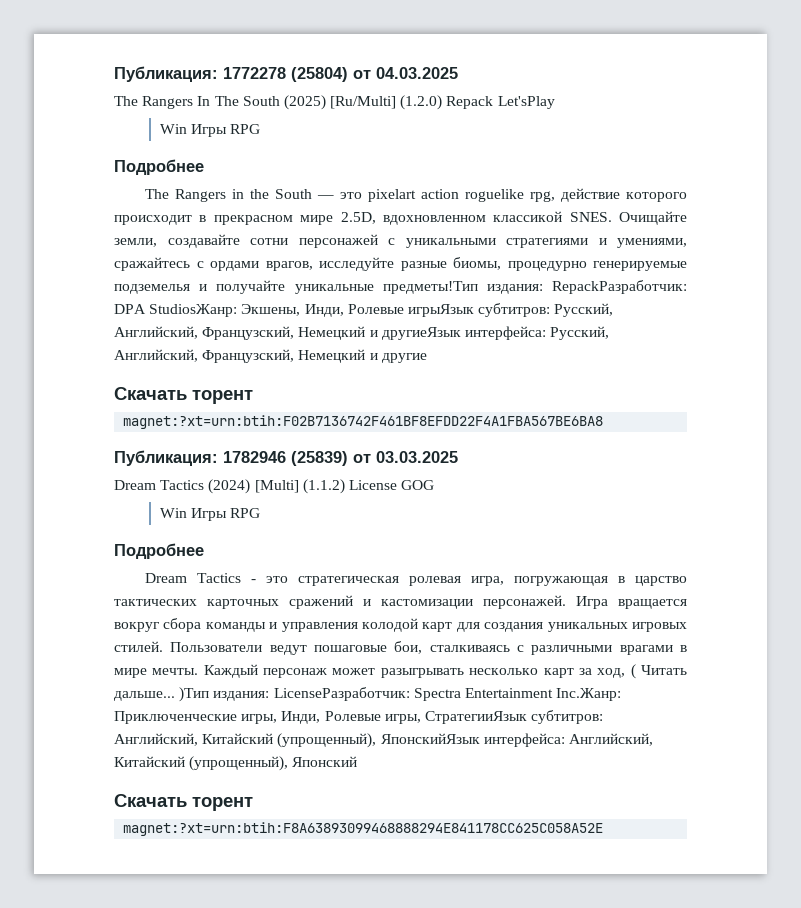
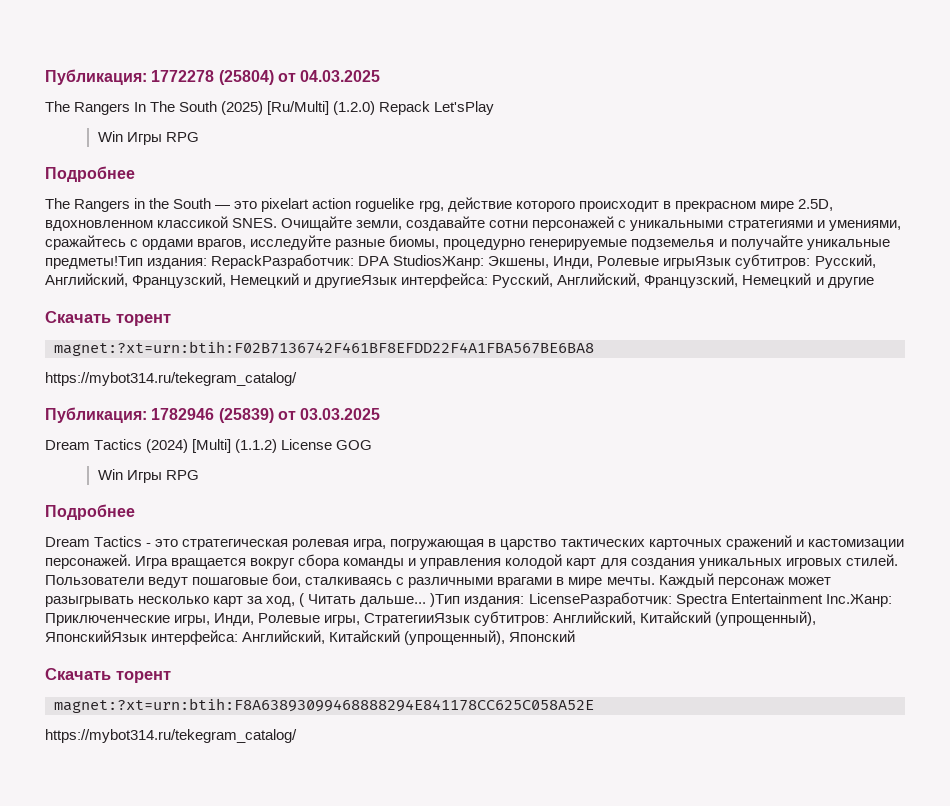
(604, 422) none -> [45,372,297,386] // https://mybot314.ru/tekegram_catalog/
(604, 829) none -> [45,729,297,743] // https://mybot314.ru/tekegram_catalog/

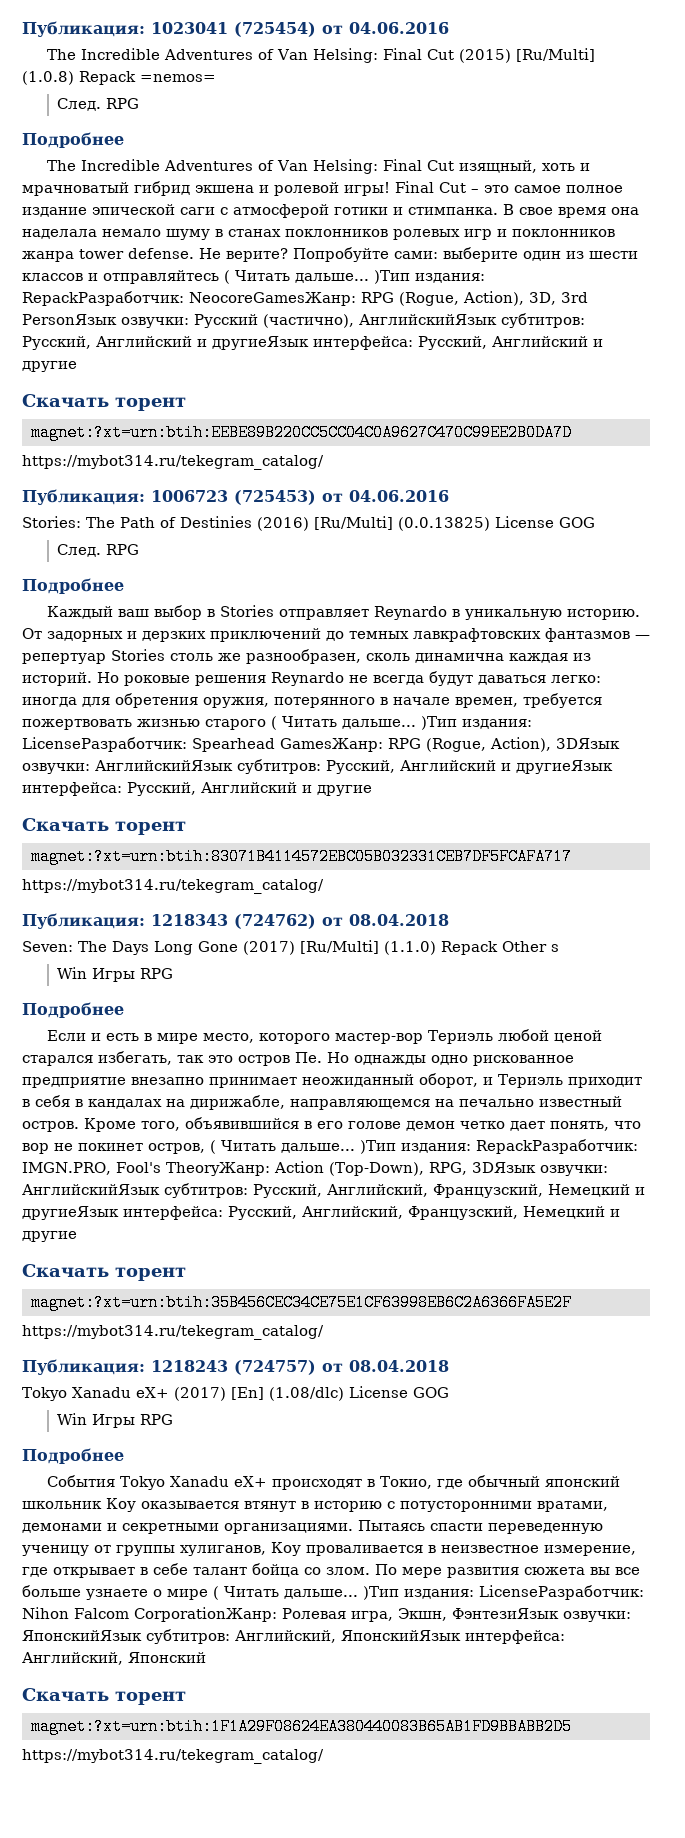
[45,69,381,85] [45,101,495,115] [97,131,199,145] [45,166,135,182] [45,197,833,212] [45,216,901,231] [45,235,890,250] [45,254,732,269] Публикация: 1772278 (25804) от 04.03.2025 // The Rangers In The South (2025) [Ru/Multi] (1.2.0) Repack Let'sРlay // Win Игры RPG // Подробнее // The Rangers in the South — это pixelart action roguelike rpg, действие которого происходит в прекрасном мире 2.5D, вдохновленном классикой SNES. Очищайте земли, создавайте сотни персонажей с уникальными стратегиями и умениями, сражайтесь с ордами врагов, исследуйте разные биомы, процедурно генерируемые подземелья и получайте уникальные предметы!Тип издания: RepackРазработчик: DPA StudiosЖанр: Экшены, Инди, Ролевые игрыЯзык -> [22,21,449,37] [47,48,596,63] [22,71,216,85] [56,98,139,111] [22,132,124,148] [47,159,591,174] [22,181,623,196] [22,204,639,218] [22,229,615,240] [22,247,638,262] [22,270,485,284] [22,291,588,306] [22,313,585,328] [22,336,603,350] [22,361,77,372] [22,394,186,411] [30,424,572,441] [22,455,324,470] [22,489,449,505] [22,516,595,531] [56,544,139,557] [22,578,124,594] [47,605,641,620] [22,628,650,642] [22,649,591,664] [22,671,601,686] [22,693,602,708] [22,716,532,730] [22,737,620,752] [22,759,613,774] [22,782,372,796] [22,818,186,835] [30,848,572,865] [22,879,324,894] [22,913,449,929] [22,940,559,955] [56,967,173,982] [22,1002,124,1018] [47,1029,603,1044] [22,1051,574,1066] [22,1073,642,1088] [22,1095,622,1110] [22,1117,641,1132] [22,1139,638,1154] [22,1161,608,1176] [22,1184,160,1195] Публикация: 1023041 (725454) от 04.06.2016 // The Incredible Adventures of Van Helsing: Final Cut (2015) [Ru/Multi] (1.0.8) Repack =nemos= // След. RPG // Подробнее // The Incredible Adventures of Van Helsing: Final Cut изящный, хоть и мрачноватый гибрид экшена и ролевой игры! Final Cut – это самое полное издание эпической саги с атмосферой готики и стимпанка. В свое время она наделала немало шуму в станах поклонников ролевых игр и поклонников жанра tower defense. Не верите? Попробуйте сами: выберите один из шести классов и отправляйтесь ( Читать дальше... )Тип издания: RepackРазработчик: NeocoreGamesЖанр: RPG (Rogue, Action), 3D, 3rd PersonЯзык озвучки: Русский (частично), АнглийскийЯзык субтитров: Русский, Английский и другиеЯзык интерфейса: Русский, Английский и другие // Скачать торент // magnet:?xt=urn:btih:EEBE89B220CC5CC04C0A9627C470C99EE2B0DA7D // https://mybot314.ru/tekegram_catalog/ // Публикация: 1006723 (725453) от 04.06.2016 // Stories: The Path of Destinies (2016) [Ru/Multi] (0.0.13825) License GOG // След. RPG // Подробнее // Каждый ваш выбор в Stories отправляет Reynardo в уникальную историю. От задорных и дерзких приключений до темных лавкрафтовских фантазмов — репертуар Stories столь же разнообразен, сколь динамична каждая из историй. Но роковые решения Reynardo не всегда будут даваться легко: иногда для обретения оружия, потерянного в начале времен, требуется пожертвовать жизнью старого ( Читать дальше... )Тип издания: LicenseРазработчик: Spearhead GamesЖанр: RPG (Rogue, Action), 3DЯзык озвучки: АнглийскийЯзык субтитров: Русский, Английский и другиеЯзык интерфейса: Русский, Английский и другие // Скачать торент // magnet:?xt=urn:btih:83071B4114572EBC05B032331CEB7DF5FCAFA717 // https://mybot314.ru/tekegram_catalog/ // Публикация: 1218343 (724762) от 08.04.2018 // Seven: The Days Long Gone (2017) [Ru/Multi] (1.1.0) Repack Other s // Win Игры RPG // Подробнее // Если и есть в мире место, которого мастер-вор Териэль любой ценой старался избегать, так это остров Пе. Но однажды одно рискованное предприятие внезапно принимает неожиданный оборот, и Териэль приходит в себя в кандалах на дирижабле, направляющемся на печально известный остров. Кроме того, объявившийся в его голове демон четко дает понять, что вор не покинет остров, ( Читать дальше... )Тип издания: RepackРазработчик: IMGN.PRO, Fool's TheoryЖанр: Action (Top-Down), RPG, 3DЯзык озвучки: АнглийскийЯзык
[54,341,594,356] [45,372,297,386] [45,407,381,423] [45,439,278,453] magnet:?xt=urn:btih:F02B7136742F461BF8EFDD22F4A1FBA567BE6BA8 // https://mybot314.ru/tekegram_catalog/ // Публикация: 1782946 (25839) от 03.03.2025 // Dream Tactics (2024) [Multi] (1.1.2) -> [30,1294,572,1311] [22,1325,324,1340] [22,1359,449,1375] [22,1387,344,1401] magnet:?xt=urn:btih:35B456CEC34CE75E1CF63998EB6C2A6366FA5E2F // https://mybot314.ru/tekegram_catalog/ // Публикация: 1218243 (724757) от 08.04.2018 // Tokyo Xanadu eX+ (2017) [En] (1.08/dlc)
[45,535,904,550] [45,554,898,569] [45,573,831,588] [45,592,892,607] [45,611,817,626] Dream Tactics - это стратегическая ролевая игра, погружающая в царство тактических карточных сражений и кастомизации персонажей. Игра вращается вокруг сбора команды и управления колодой карт для создания уникальных игровых стилей. Пользователи ведут пошаговые бои, сталкиваясь с различными врагами в мире мечты. Каждый персонаж может разыгрывать несколько карт за ход, ( Читать дальше... )Тип издания: LicenseРазработчик: Spectra Entertainment Inc.Жанр: Приключенческие игры, Инди, Ролевые игры, СтратегииЯзык субтитров: Английский, Китайский (упрощенный), -> [47,1475,621,1490] [22,1498,608,1512] [22,1520,603,1534] [22,1542,636,1556] [22,1563,640,1578] [22,1585,644,1600] [22,1607,631,1622] [22,1629,336,1644] События Tokyo Xanadu eX+ происходят в Токио, где обычный японский школьник Коу оказывается втянут в историю с потусторонними вратами, демонами и секретными организациями. Пытаясь спасти переведенную ученицу от группы хулиганов, Коу проваливается в неизвестное измерение, где открывает в себе талант бойца со злом. По мере развития сюжета вы все больше узнаете о мире ( Читать дальше... )Тип издания: LicenseРазработчик: Nihon Falcom CorporationЖанр: Ролевая игра, Экшн, ФэнтезиЯзык озвучки: ЯпонскийЯзык субтитров: Английский,
[329,630,506,645] Китайский (упрощенный), -> (123, 1658) none
[54,698,594,713] magnet:?xt=urn:btih:F8A63893099468888294E841178CC625C058A52E -> [30,1718,572,1735] magnet:?xt=urn:btih:1F1A29F08624EA380440083B65AB1FD9BBABB2D5

